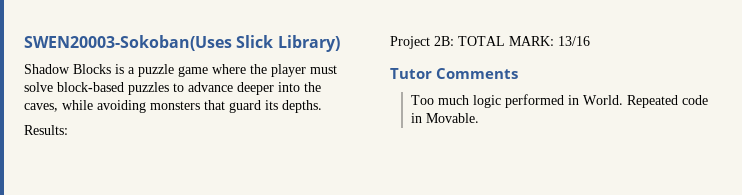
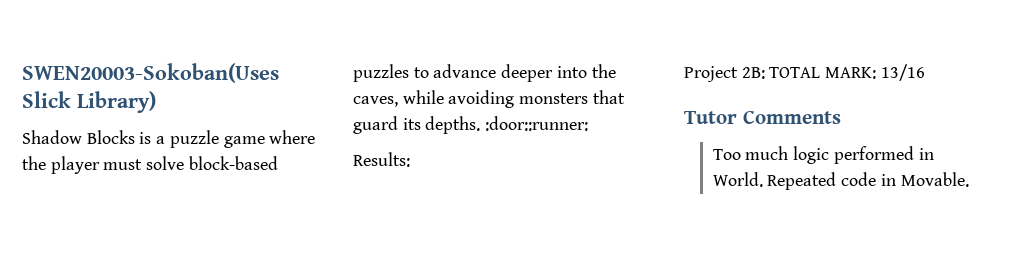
(322, 106) none -> [485,116,589,131] :door::runner:

